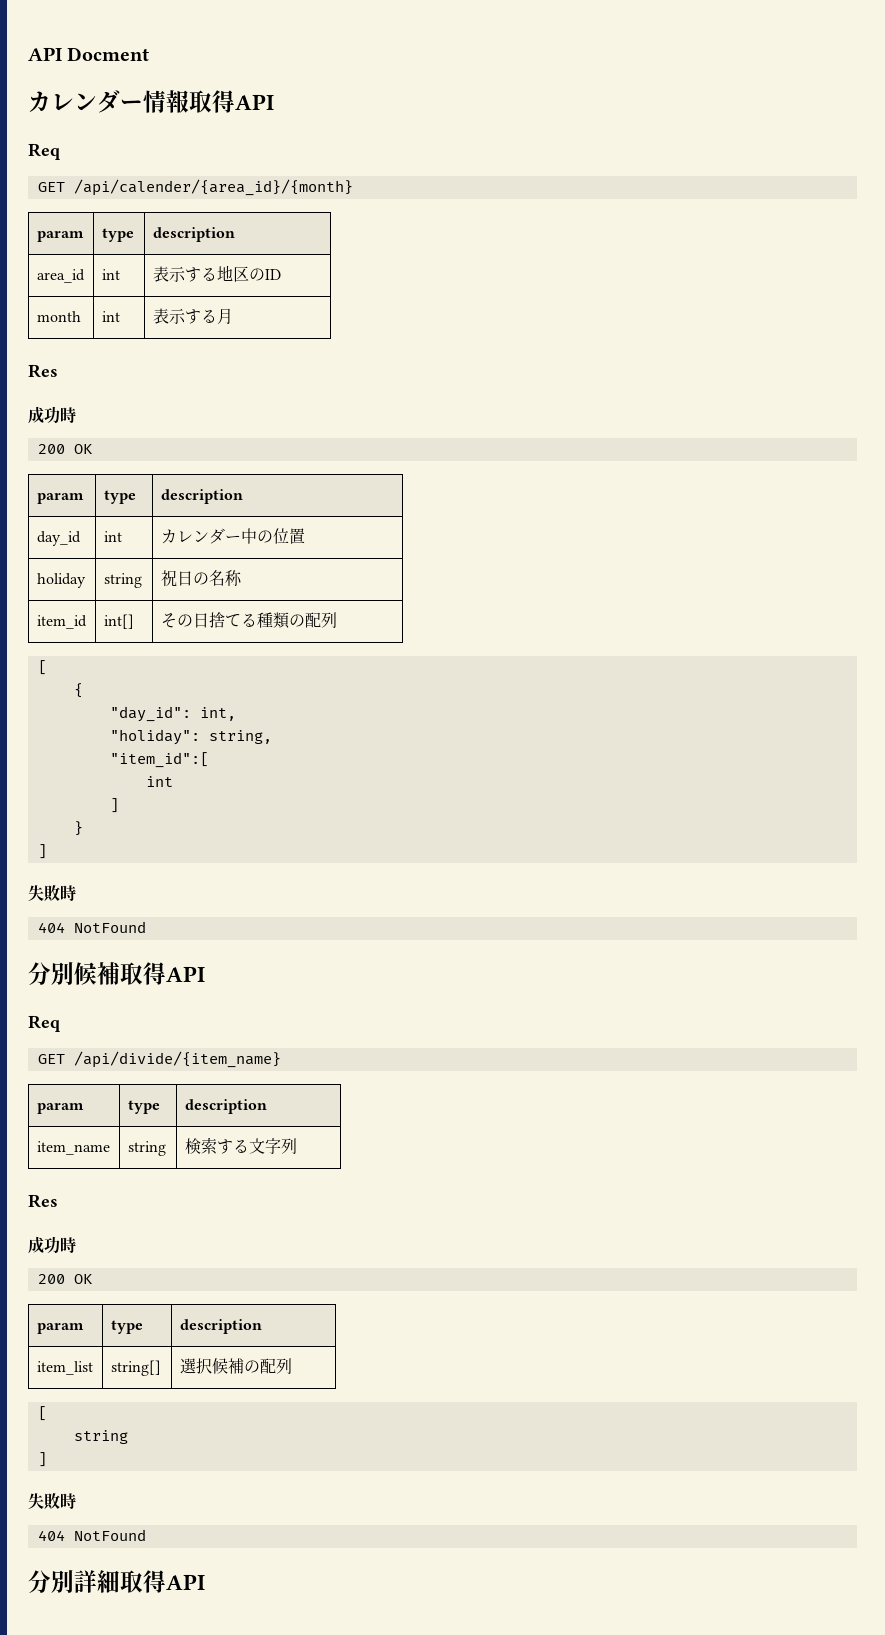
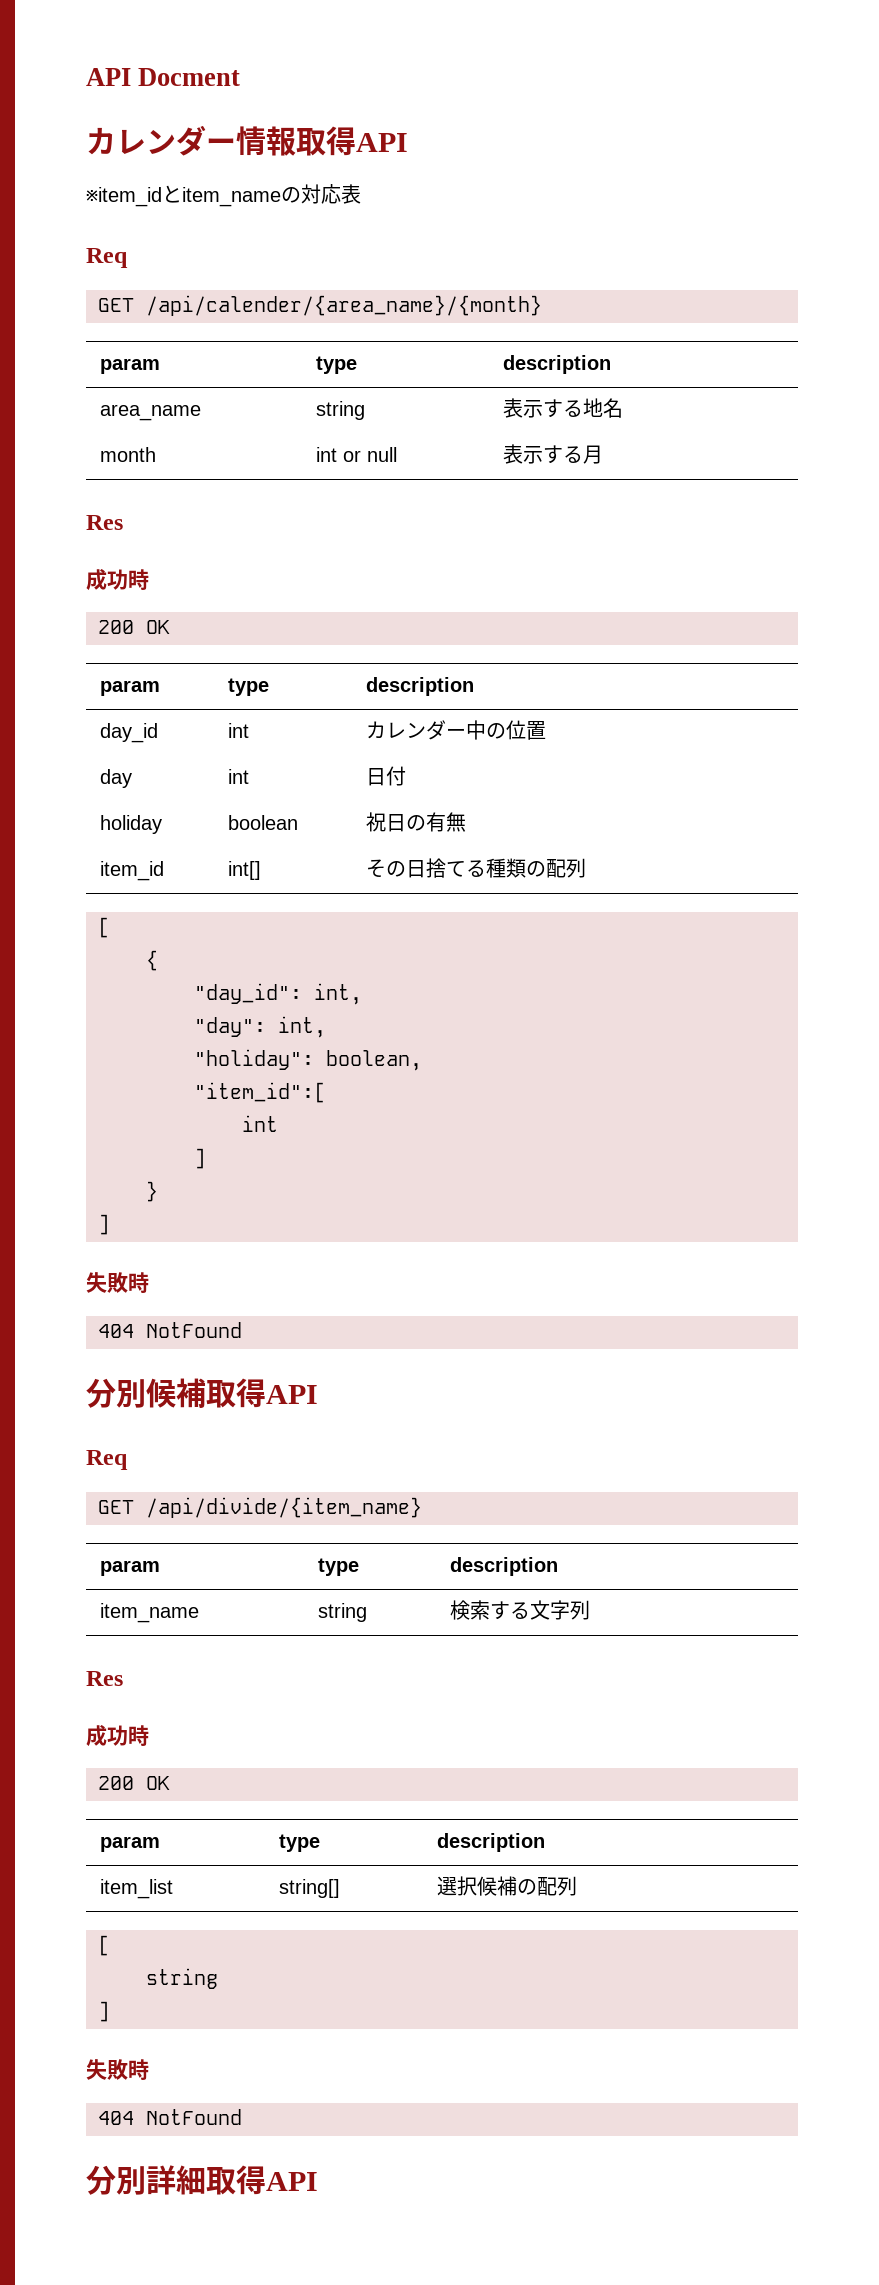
[28,143,61,160] [37,179,353,196] [36,231,84,242] [101,228,134,242] [152,227,235,242] [36,269,85,283] [101,269,120,280] // Req // GET /api/calender/{area_id}/{month} // param | type | description // area_id | int -> [86,184,361,207] [86,248,128,268] [98,295,542,316] [99,358,160,374] [315,356,357,374] [502,355,611,374] [99,404,201,421] [315,401,365,420] // ※item_idとitem_nameの対応表 // Req // GET /api/calender/{area_name}/{month} // param | type | description // area_name | string
[232,266,281,282] 区のID -> [602,398,623,418] 名
(120, 316) none -> [342,447,397,462] or null
(305, 536) none -> [99,769,132,788] [227,769,249,784] [365,766,406,786] // day | int | 日付
[103,573,142,588] string -> [227,815,298,830] boolean
[208,570,242,586] 名称 -> [425,812,466,832] 有無
(236, 714) none -> [194,1016,326,1038] // "day": int,
[208,730,272,744] string, -> [326,1050,422,1071] boolean,

